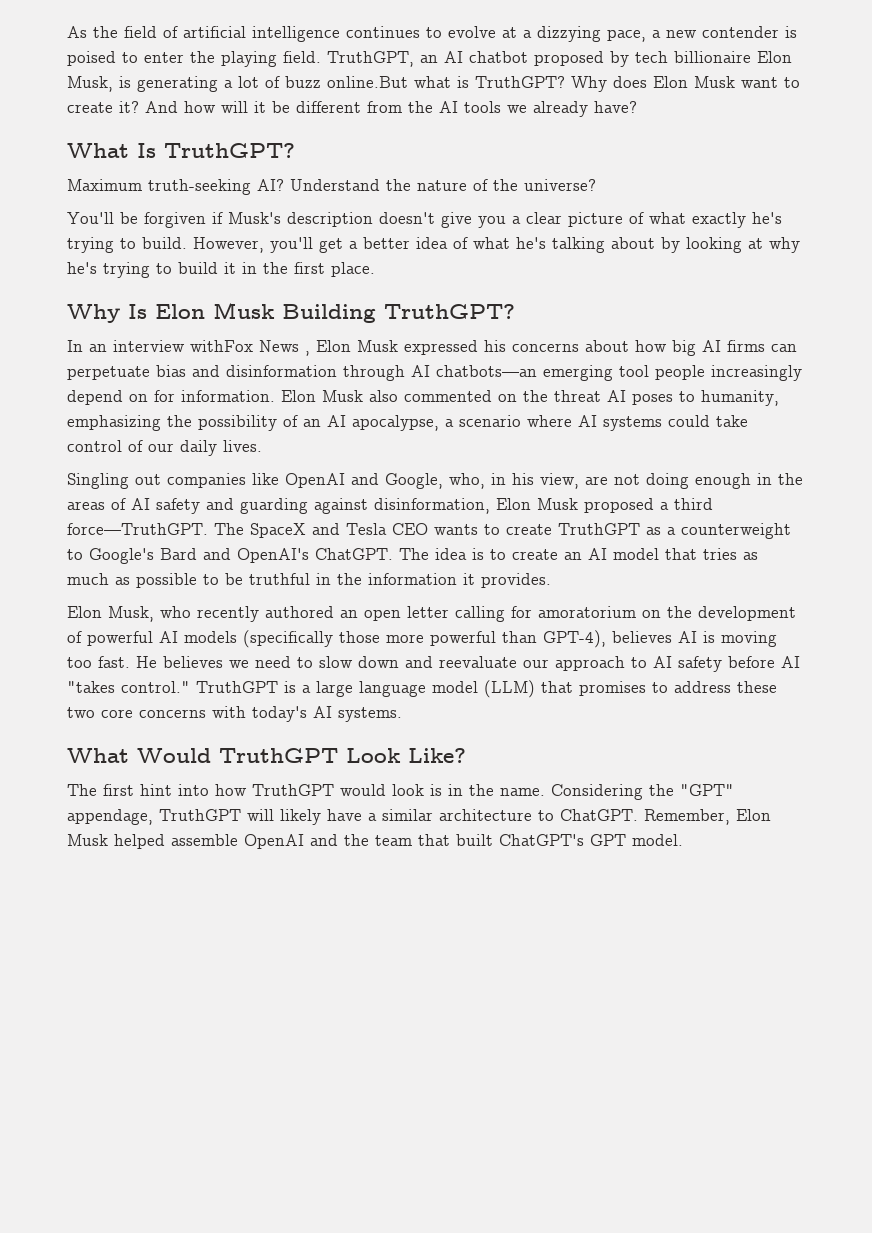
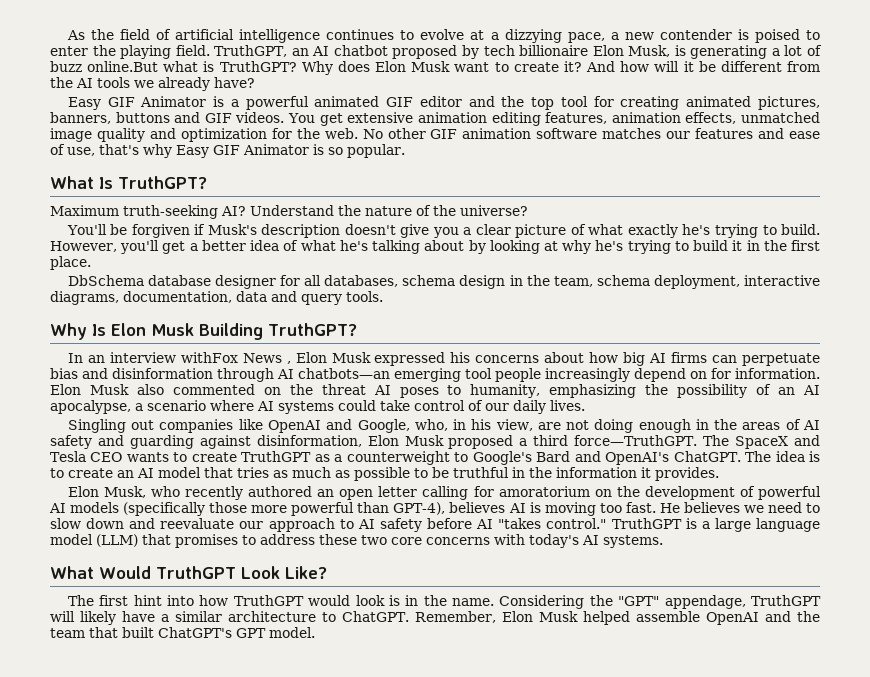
(637, 107) none -> [67,96,820,110] [50,112,821,126] [50,128,820,142] [50,144,405,158] // Easy GIF Animator is a powerful animated GIF editor and the top tool for creating animated pictures, banners, buttons and GIF videos. You get extensive animation editing features, animation effects, unmatched image quality and optimization for the web. No other GIF animation software matches our features and ease of use, that's why Easy GIF Animator is so popular.
(375, 269) none -> [67,275,821,289] [50,291,383,305] // DbSchema database designer for all databases, schema design in the team, schema deployment, interactive diagrams, documentation, data and query tools.

